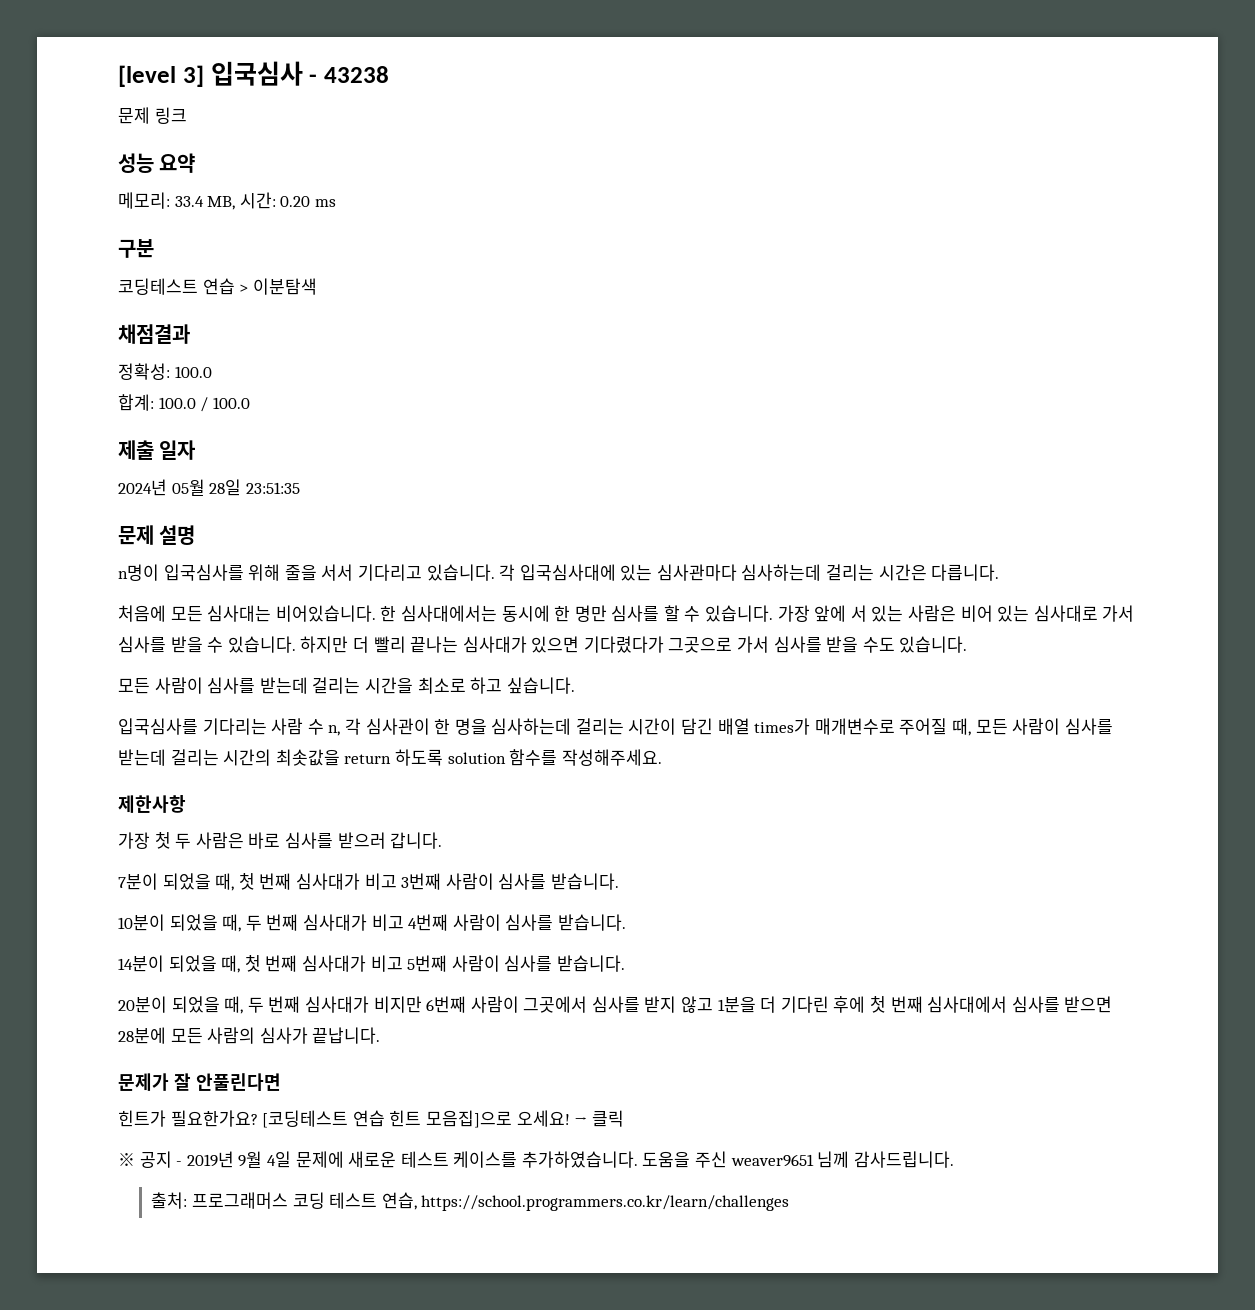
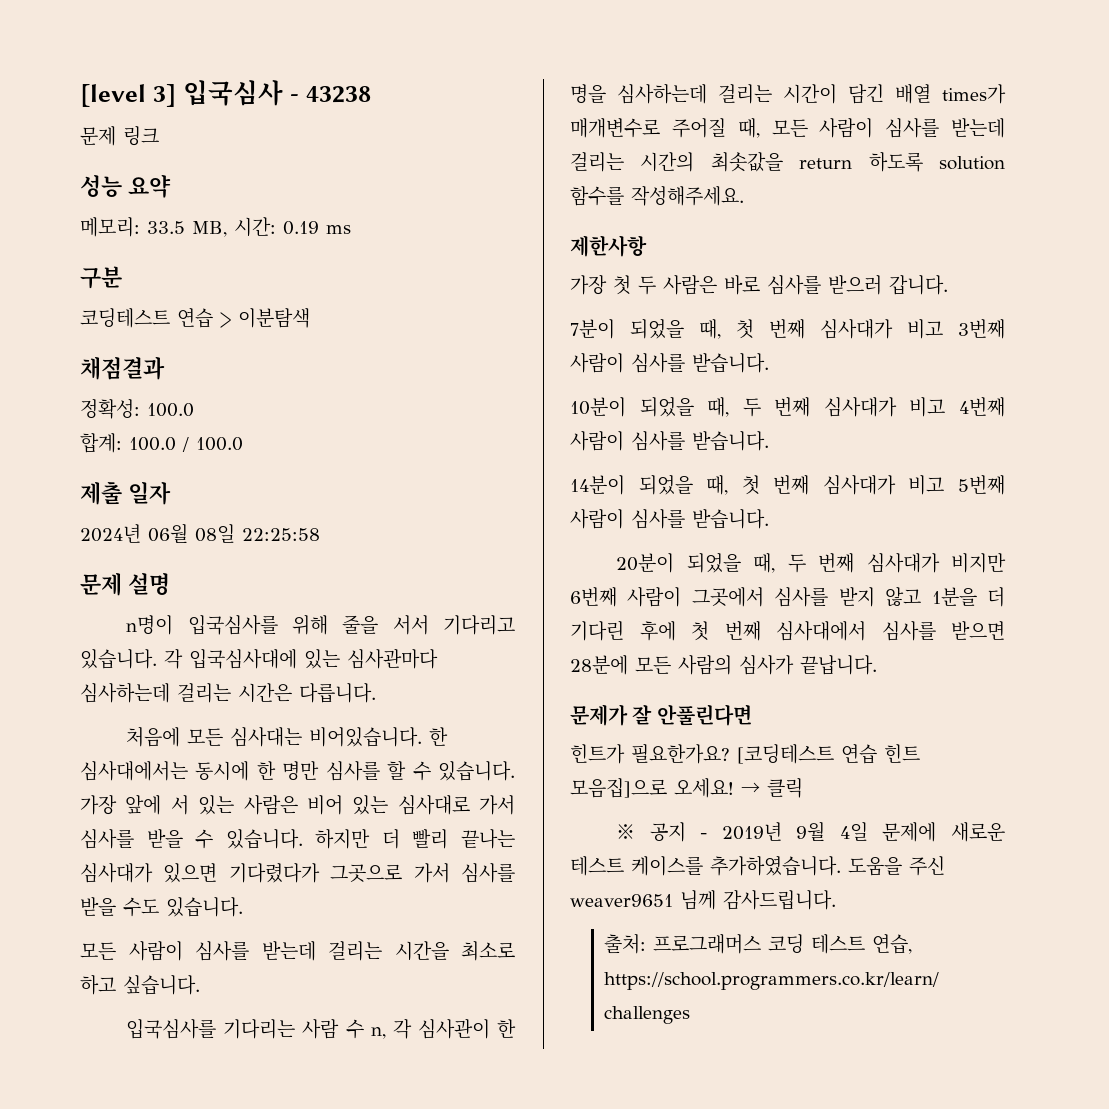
[174,196,204,207] 33.4 -> [147,221,185,234] 33.5
[280,196,311,207] 0.20 -> [283,221,319,235] 0.19
[171,479,300,496] 05월 28일 23:51:35 -> [148,523,320,543] 06월 08일 22:25:58

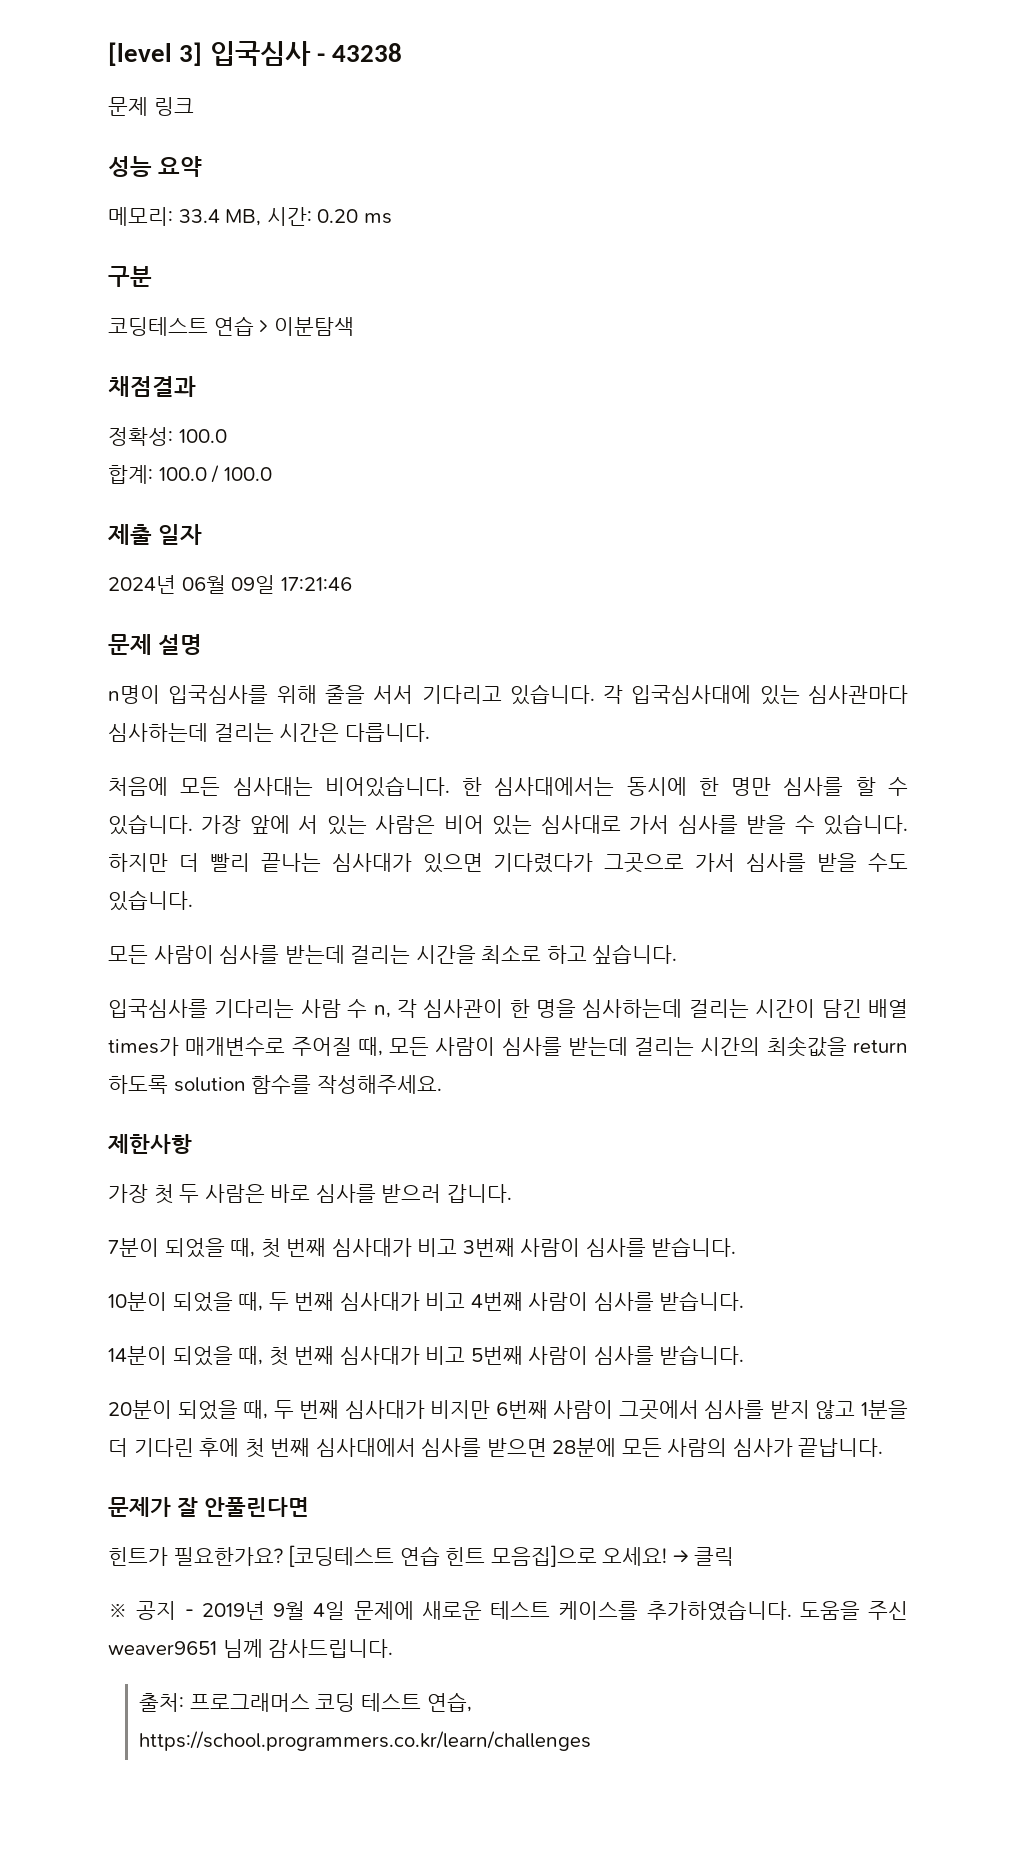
[147,221,185,234] 33.5 -> [178,209,220,223] 33.4
[283,221,319,235] 0.19 -> [317,209,359,223] 0.20
[195,524,320,543] 08일 22:25:58 -> [231,575,352,594] 09일 17:21:46

